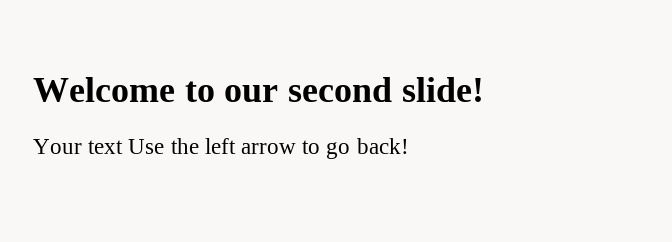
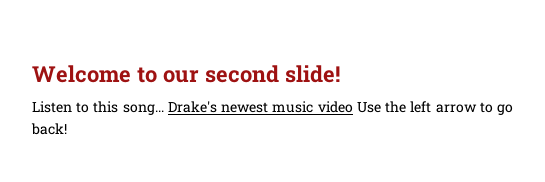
[33,139,124,154] Your text -> [32,101,353,115] Listen to this song... Drake's newest music video

